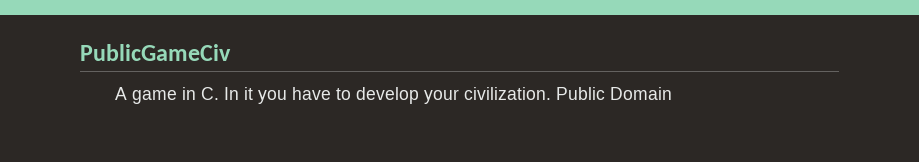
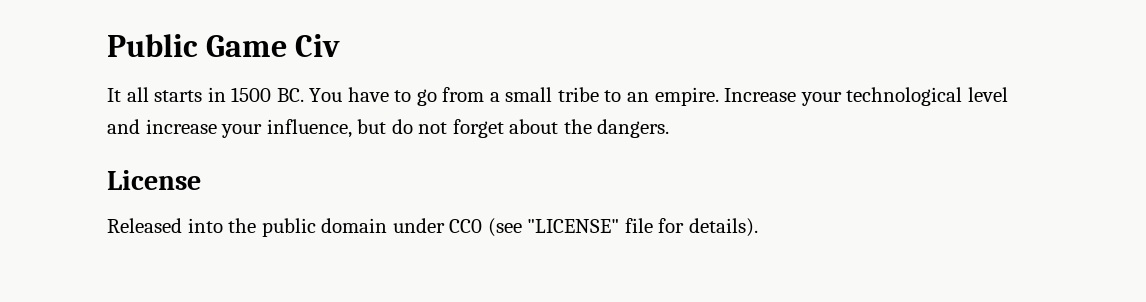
[80,44,231,61] [115,87,673,104] PublicGameCiv // A game in C. In it you have to develop your civilization. Public Domain -> [107,34,341,57] [107,87,1008,106] [107,119,670,138] [107,170,201,190] [107,218,758,237] Public Game Civ // It all starts in 1500 BC. You have to go from a small tribe to an empire. Increase your technological level and increase your influence, but do not forget about the dangers. // License // Released into the public domain under CC0 (see "LICENSE" file for details).

